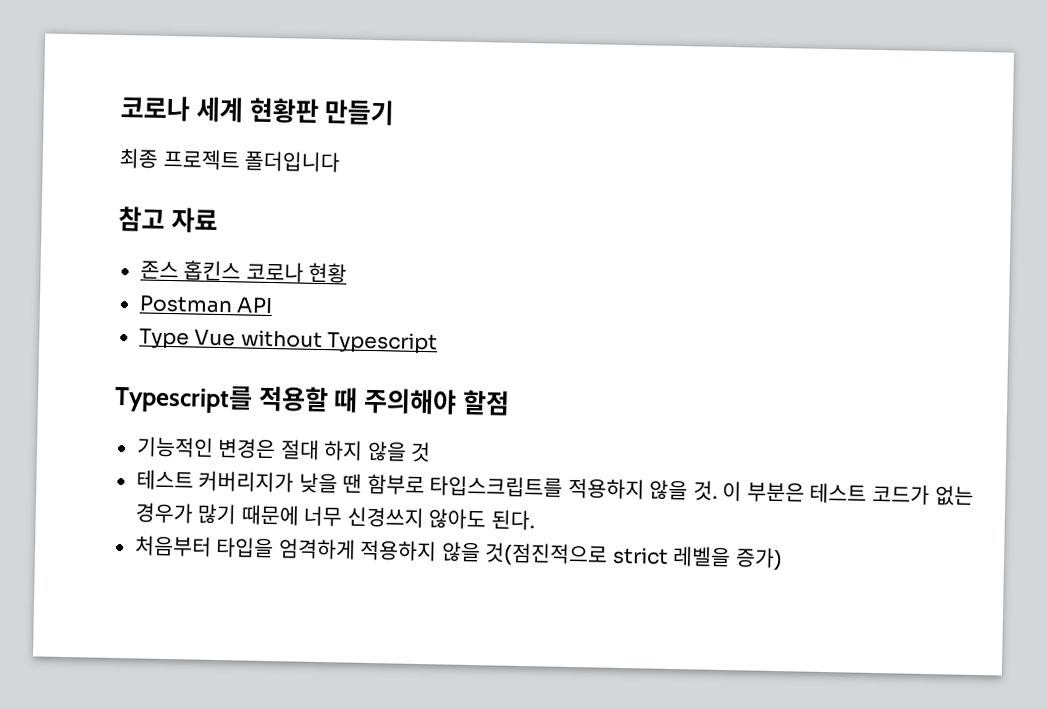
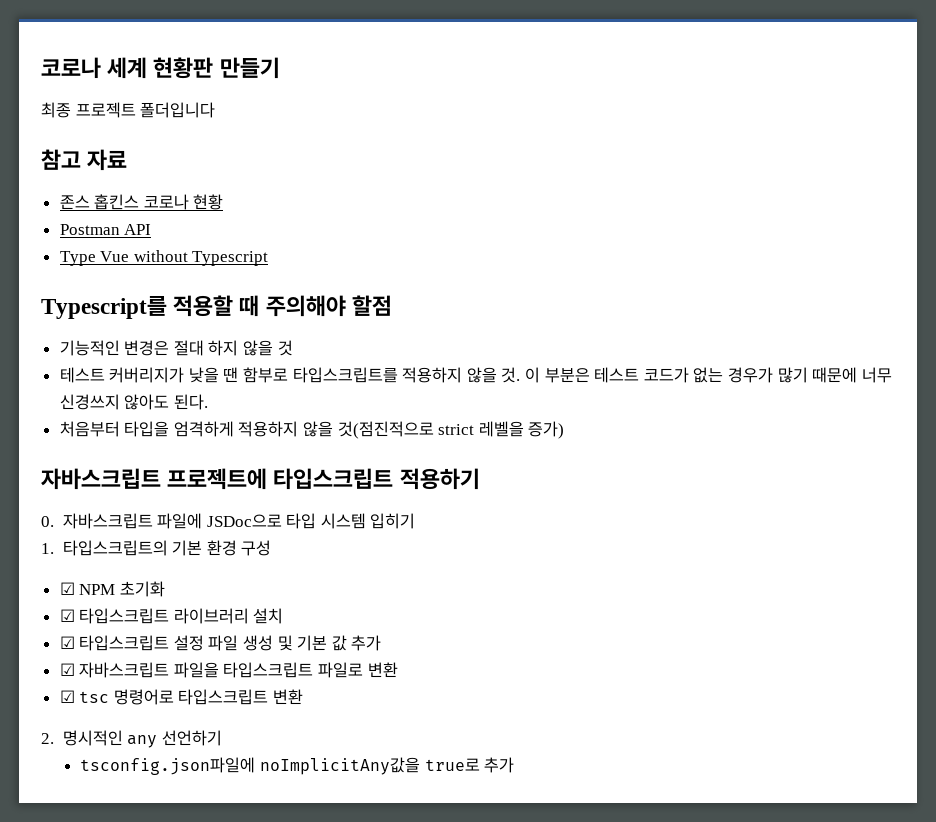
(783, 559) none -> [41,468,480,490] [41,513,416,529] [41,540,272,556] [59,581,165,597] [59,608,284,624] [59,635,382,651] [59,662,398,678] [59,689,304,705] [41,730,222,748] [80,757,515,775] // 자바스크립트 프로젝트에 타입스크립트 적용하기 // 0. 자바스크립트 파일에 JSDoc으로 타입 시스템 입히기 // 1. 타입스크립트의 기본 환경 구성 // ☑ NPM 초기화 // ☑ 타입스크립트 라이브러리 설치 // ☑ 타입스크립트 설정 파일 생성 및 기본 값 추가 // ☑ 자바스크립트 파일을 타입스크립트 파일로 변환 // ☑ tsc 명령어로 타입스크립트 변환 // 2. 명시적인 any 선언하기 // tsconfig.json파일에 noImplicitAny값을 true로 추가

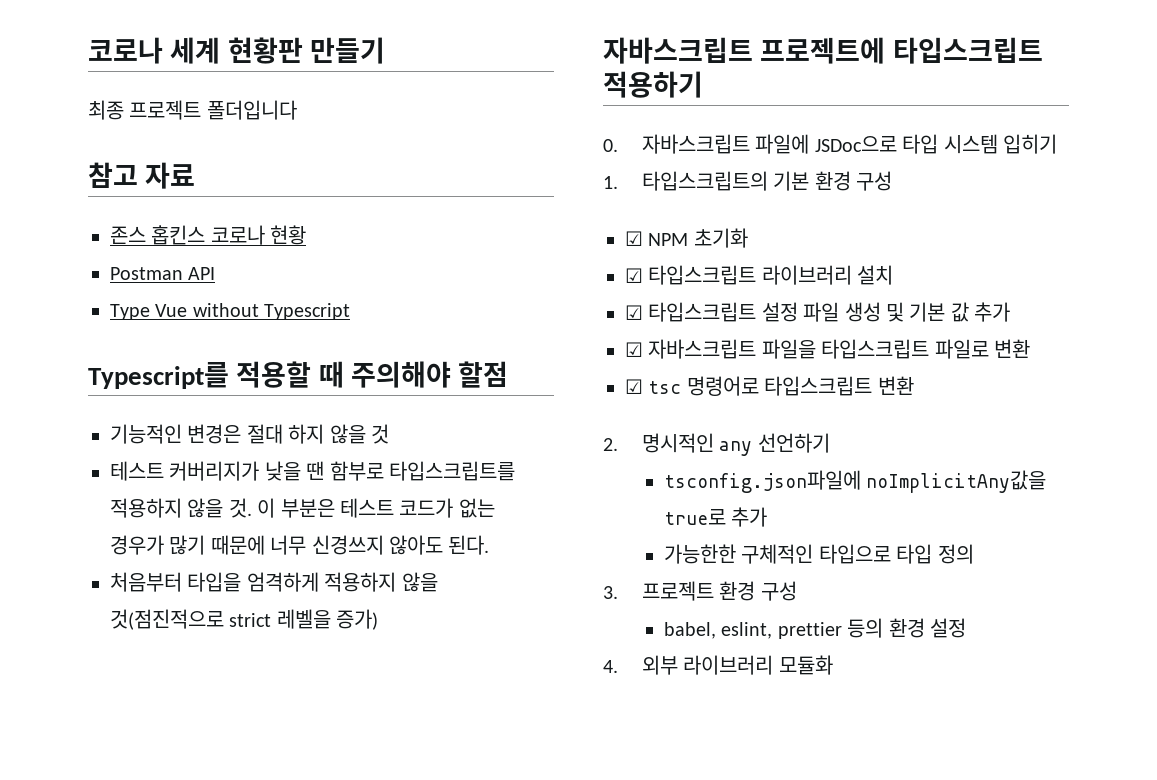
(515, 765) none -> [663,544,974,564] [603,581,797,601] [663,618,966,639] [603,655,833,675] // 가능한한 구체적인 타입으로 타입 정의 // 3. 프로젝트 환경 구성 // babel, eslint, prettier 등의 환경 설정 // 4. 외부 라이브러리 모듈화

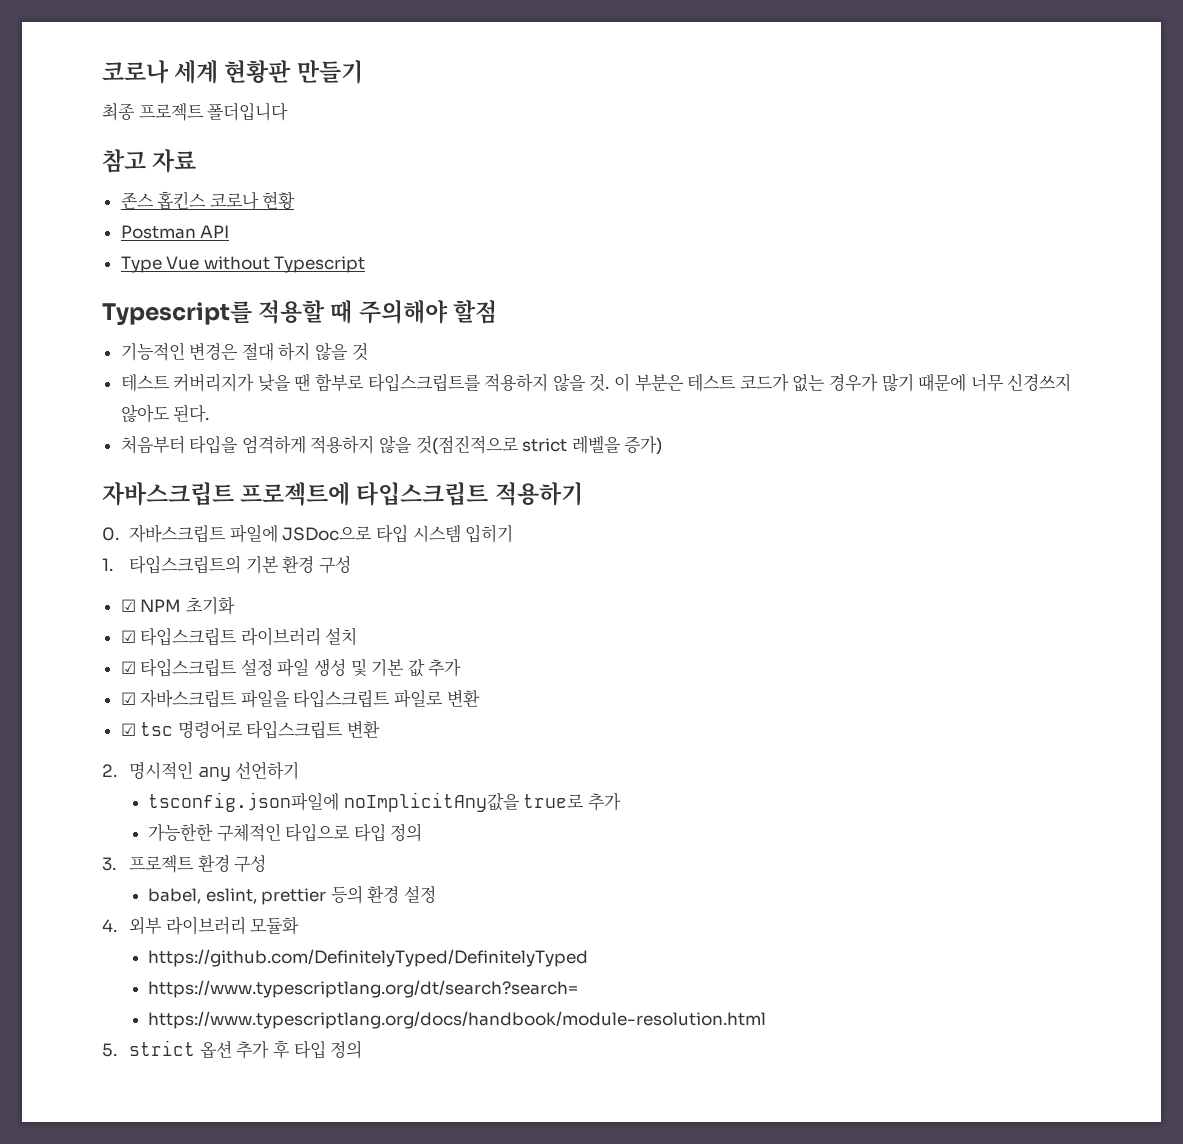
(833, 665) none -> [147,949,588,967] [147,980,578,998] [147,1011,766,1029] [102,1040,363,1059] // https://github.com/DefinitelyTyped/DefinitelyTyped // https://www.typescriptlang.org/dt/search?search= // https://www.typescriptlang.org/docs/handbook/module-resolution.html // 5. strict 옵션 추가 후 타입 정의

